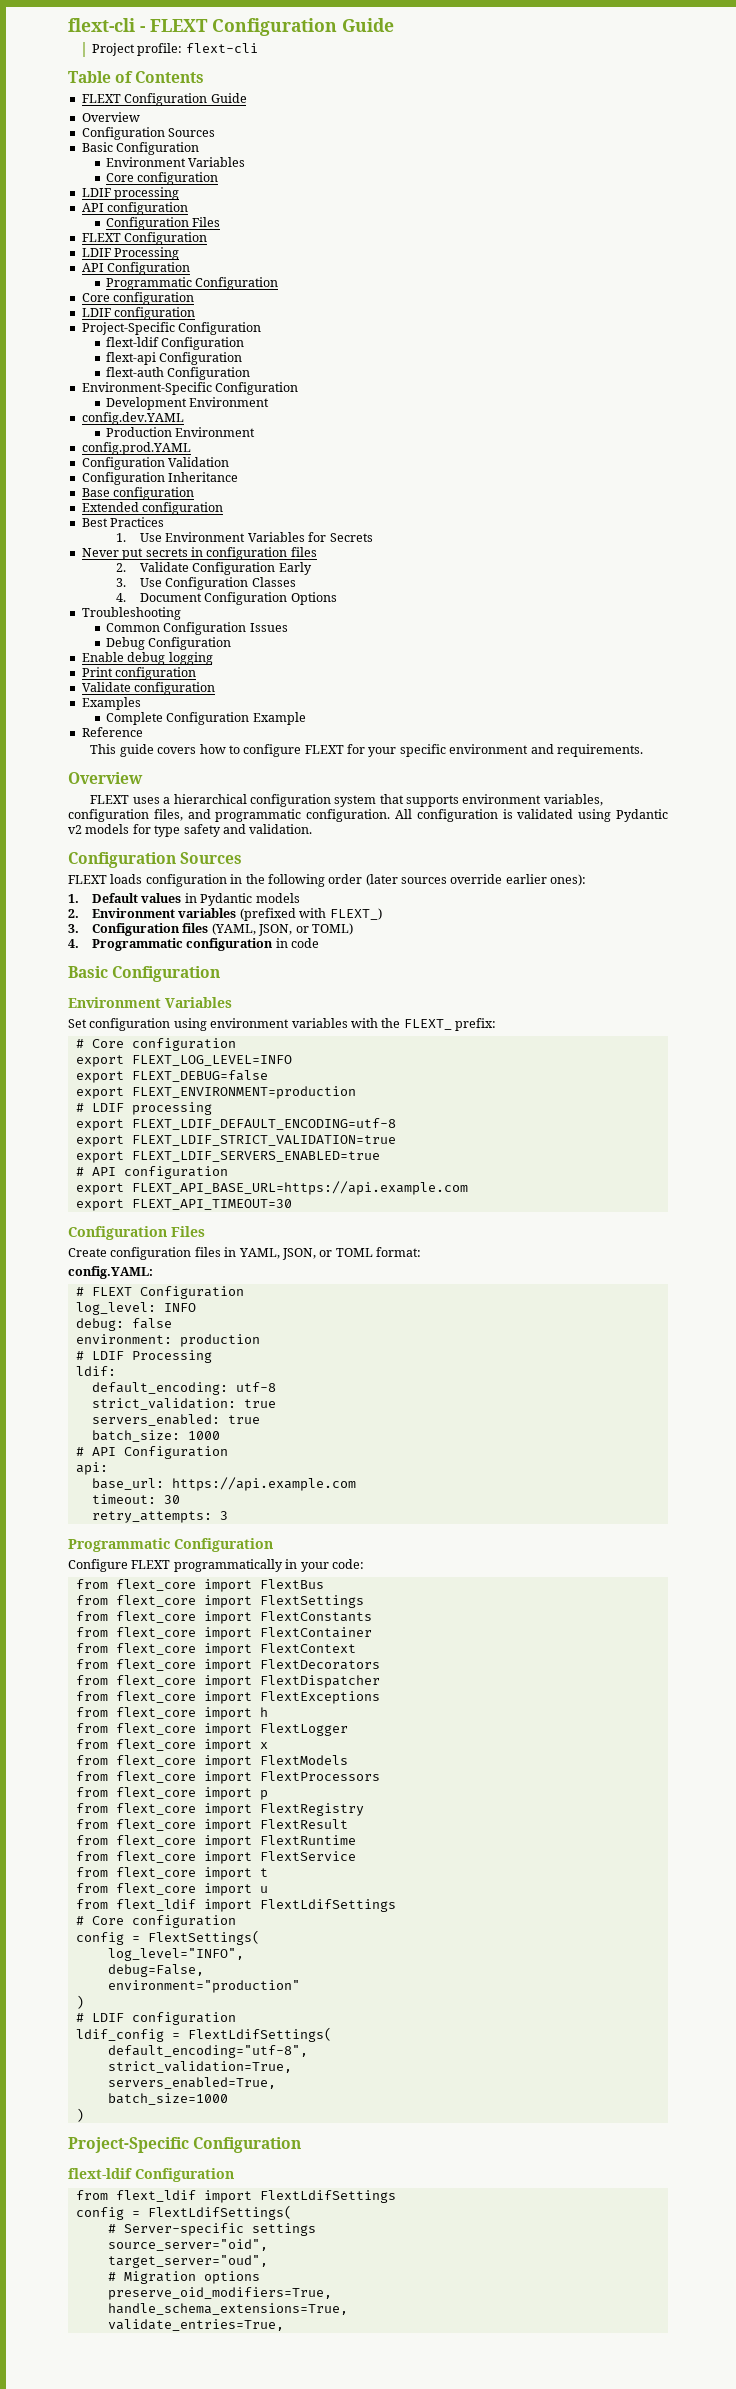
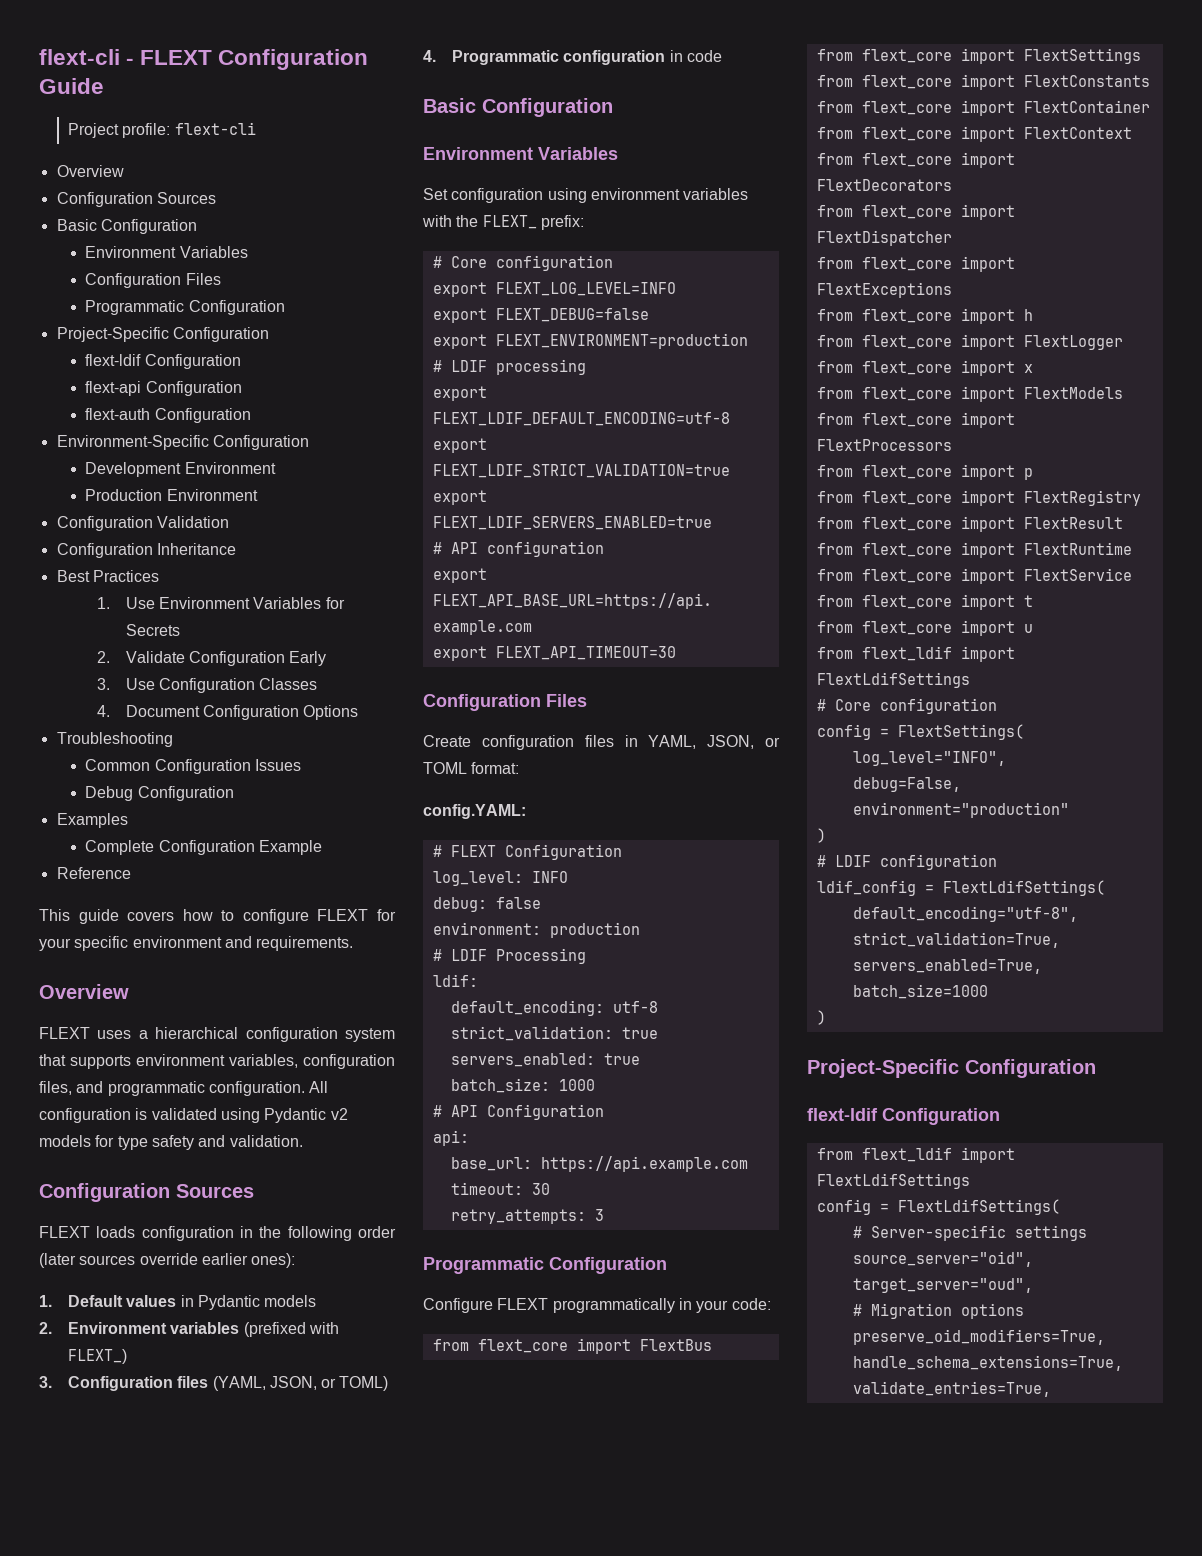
[68,71,205,83] [81,93,247,106] // Table of Contents // FLEXT Configuration Guide -> (256, 128) none
[105,172,219,185] [81,187,180,200] [81,202,189,215] [105,217,221,230] [81,232,208,245] [81,247,180,260] [81,262,191,275] [105,277,279,290] [81,292,195,305] [81,307,196,320] Core configuration // LDIF processing // API configuration // Configuration Files // FLEXT Configuration // LDIF Processing // API Configuration // Programmatic Configuration // Core configuration // LDIF configuration -> [85,273,221,288] [85,300,285,315] Configuration Files // Programmatic Configuration
[81,412,184,425] // config.dev.YAML -> (276, 468) none
[81,442,191,455] // config.prod.YAML -> (258, 495) none
[81,487,195,500] [81,502,224,515] // Base configuration // Extended configuration -> (236, 549) none
[81,547,317,560] // Never put secrets in configuration files -> (180, 630) none
[81,652,213,665] [81,667,197,680] [81,682,216,695] // Enable debug logging // Print configuration // Validate configuration -> (234, 793) none

